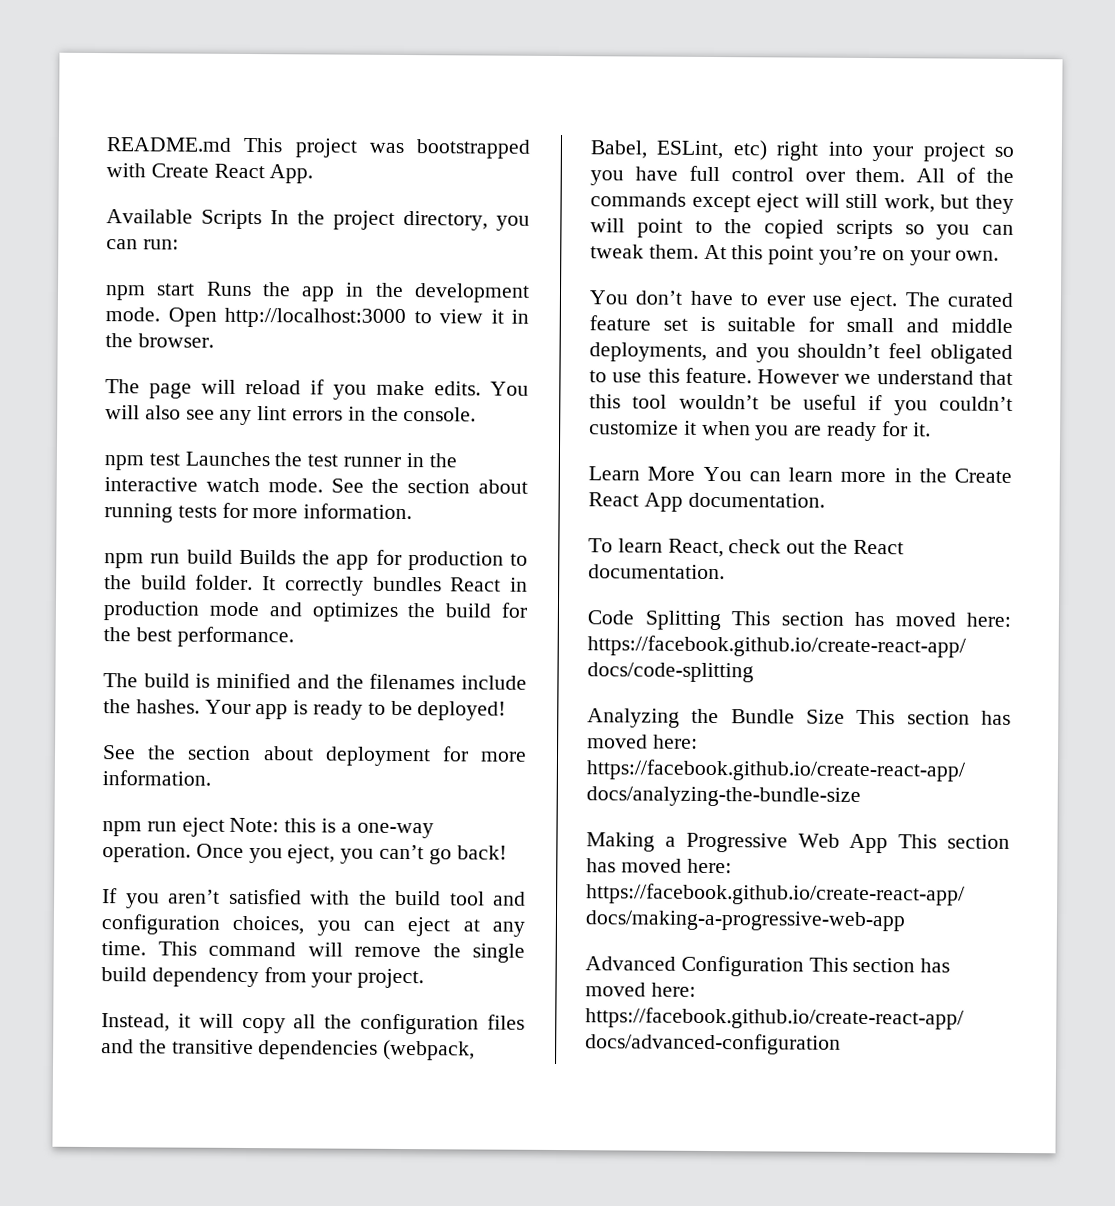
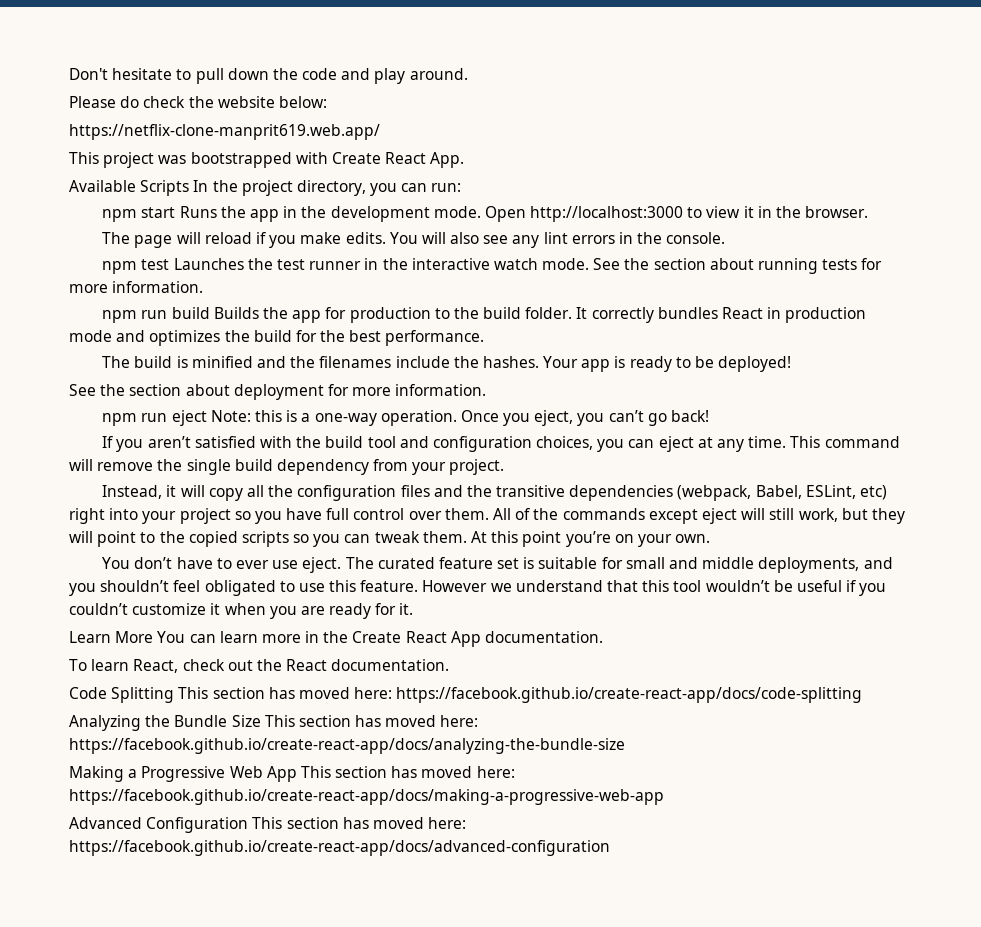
[106,137,231,152] README.md -> [69,68,468,84] [69,96,327,108] [69,124,380,140] Don't hesitate to pull down the code and play around. // Please do check the website below: // https://netflix-clone-manprit619.web.app/ //

